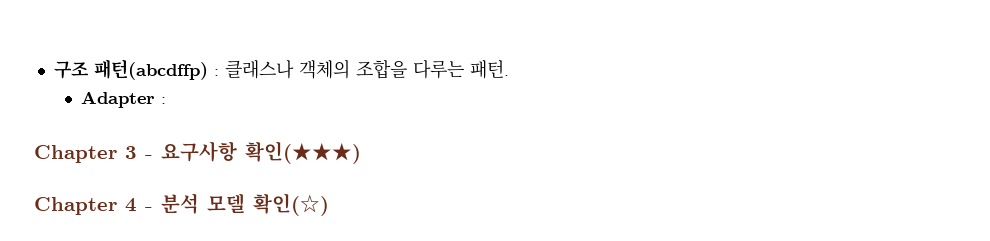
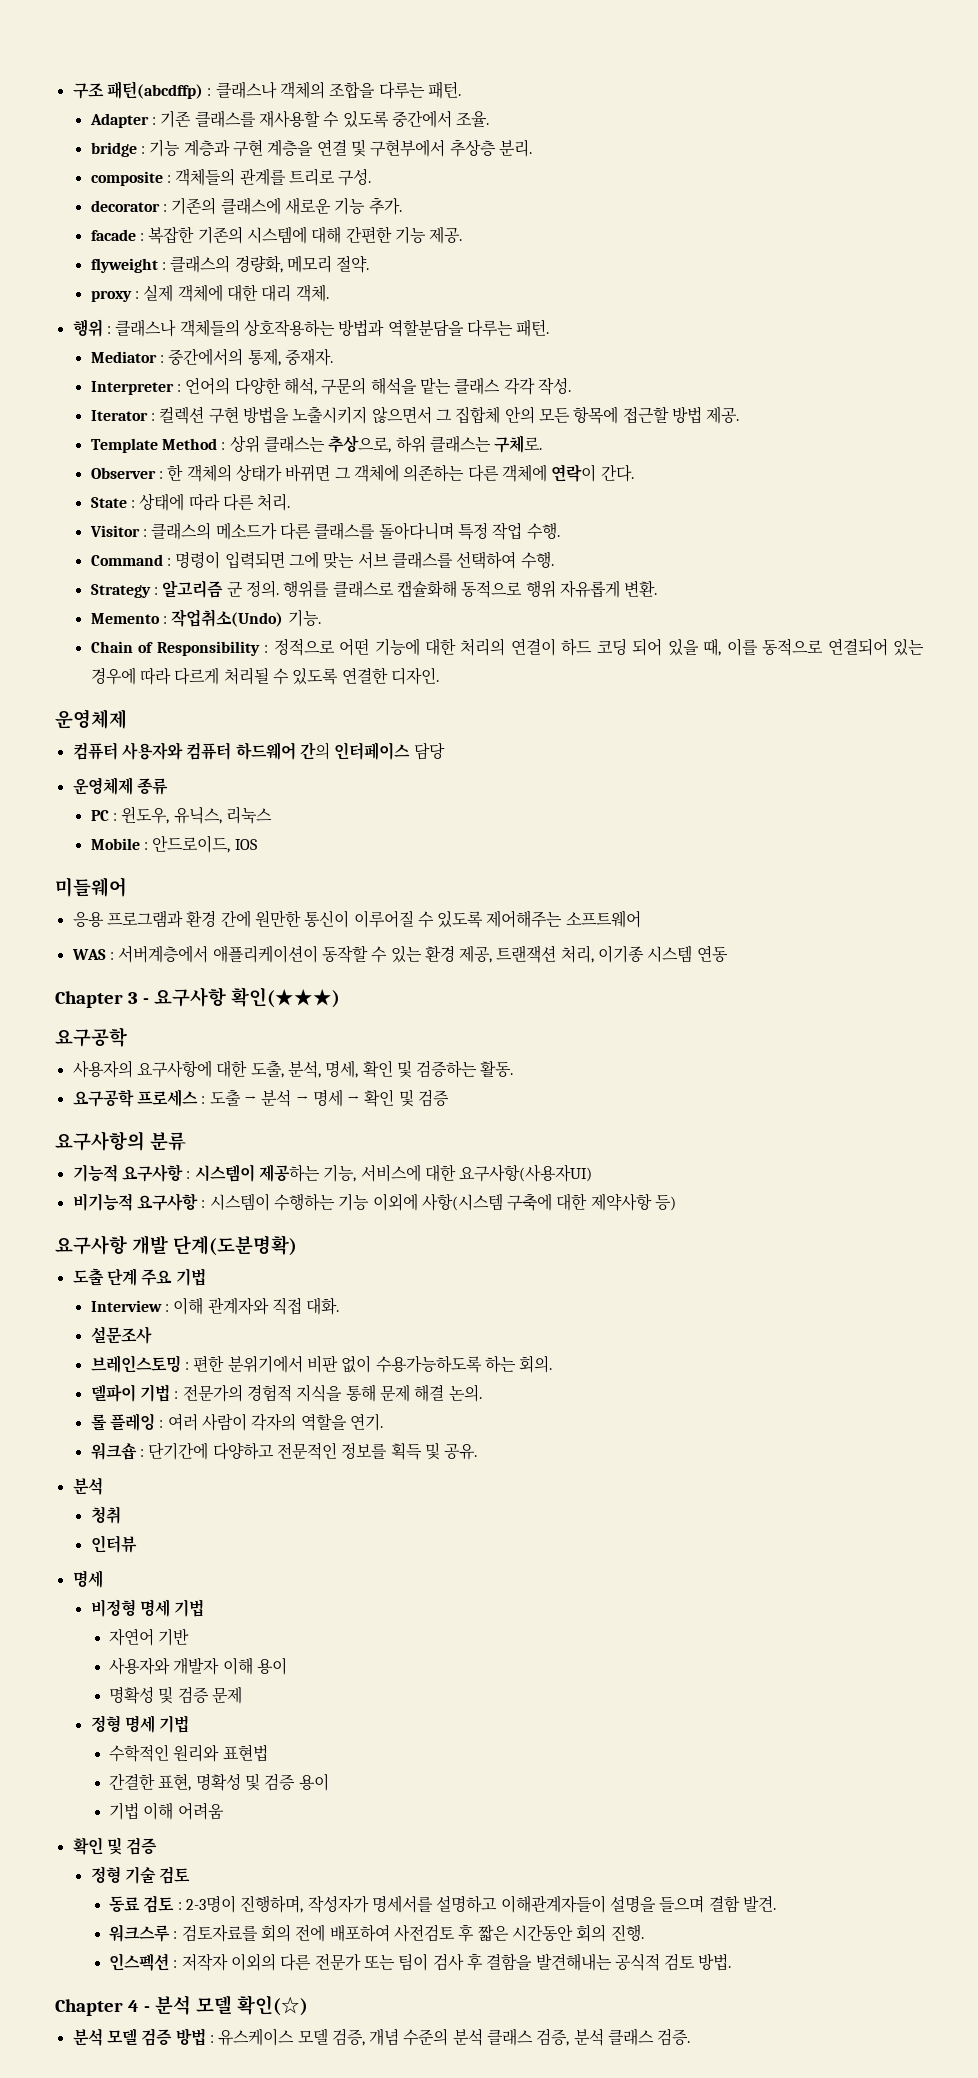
(166, 100) none -> [160,110,490,128] [90,139,532,157] [90,168,372,186] [90,197,402,215] [90,226,463,244] [90,255,370,273] [90,284,329,302] [72,319,550,337] [90,348,334,366] [90,377,571,395] [90,406,740,424] [90,435,543,453] [90,464,634,482] [90,493,291,511] [89,522,560,540] [90,551,554,569] [90,580,658,598] [90,609,321,627] [90,638,924,656] [90,667,440,685] [55,709,127,729] [72,742,445,760] [72,777,168,795] [90,806,273,824] [90,835,257,853] [55,877,127,897] [72,910,641,928] [71,945,728,963] 기존 클래스를 재사용할 수 있도록 중간에서 조율. // bridge : 기능 계층과 구현 계층을 연결 및 구현부에서 추상층 분리. // composite : 객체들의 관계를 트리로 구성. // decorator : 기존의 클래스에 새로운 기능 추가. // facade : 복잡한 기존의 시스템에 대해 간편한 기능 제공. // flyweight : 클래스의 경량화, 메모리 절약. // proxy : 실제 객체에 대한 대리 객체. // 행위 : 클래스나 객체들의 상호작용하는 방법과 역할분담을 다루는 패턴. // Mediator : 중간에서의 통제, 중재자. // Interpreter : 언어의 다양한 해석, 구문의 해석을 맡는 클래스 각각 작성. // Iterator : 컬렉션 구현 방법을 노출시키지 않으면서 그 집합체 안의 모든 항목에 접근할 방법 제공. // Template Method : 상위 클래스는 추상으로, 하위 클래스는 구체로. // Observer : 한 객체의 상태가 바뀌면 그 객체에 의존하는 다른 객체에 연락이 간다. // State : 상태에 따라 다른 처리. // Visitor : 클래스의 메소드가 다른 클래스를 돌아다니며 특정 작업 수행. // Command : 명령이 입력되면 그에 맞는 서브 클래스를 선택하여 수행. // Strategy : 알고리즘 군 정의. 행위를 클래스로 캡슐화해 동적으로 행위 자유롭게 변환. // Memento : 작업취소(Undo) 기능. // Chain of Responsibility : 정적으로 어떤 기능에 대한 처리의 연결이 하드 코딩 되어 있을 때, 이를 동적으로 연결되어 있는 경우에 따라 다르게 처리될 수 있도록 연결한 디자인. // 운영체제 // 컴퓨터 사용자와 컴퓨터 하드웨어 간의 인터페이스 담당 // 운영체제 종류 // PC : 윈도우, 유닉스, 리눅스 // Mobile : 안드로이드, IOS // 미들웨어 // 응용 프로그램과 환경 간에 원만한 통신이 이루어질 수 있도록 제어해주는 소프트웨어 // WAS : 서버계층에서 애플리케이션이 동작할 수 있는 환경 제공, 트랜잭션 처리, 이기종 시스템 연동
(361, 152) none -> [55,1027,127,1047] [72,1060,514,1078] [72,1089,450,1107] [55,1131,186,1151] [72,1164,593,1182] [72,1193,677,1211] [55,1235,297,1256] [72,1268,206,1286] [90,1297,340,1315] [90,1326,152,1344] [90,1355,553,1373] [90,1384,482,1402] [90,1413,384,1431] [90,1442,478,1460] [72,1477,103,1495] [90,1506,121,1524] [90,1535,137,1553] [72,1570,103,1588] [90,1599,205,1617] [108,1628,190,1646] [108,1657,287,1675] [108,1686,242,1704] [90,1715,190,1733] [108,1744,268,1762] [108,1773,329,1791] [108,1802,224,1820] [72,1837,158,1855] [90,1866,191,1884] [108,1895,776,1913] [108,1924,644,1942] [108,1953,732,1971] // 요구공학 // 사용자의 요구사항에 대한 도출, 분석, 명세, 확인 및 검증하는 활동. // 요구공학 프로세스 : 도출 → 분석 → 명세 → 확인 및 검증 // 요구사항의 분류 // 기능적 요구사항 : 시스템이 제공하는 기능, 서비스에 대한 요구사항(사용자UI) // 비기능적 요구사항 : 시스템이 수행하는 기능 이외에 사항(시스템 구축에 대한 제약사항 등) // 요구사항 개발 단계(도분명확) // 도출 단계 주요 기법 // Interview : 이해 관계자와 직접 대화. // 설문조사 // 브레인스토밍 : 편한 분위기에서 비판 없이 수용가능하도록 하는 회의. // 델파이 기법 : 전문가의 경험적 지식을 통해 문제 해결 논의. // 롤 플레잉 : 여러 사람이 각자의 역할을 연기. // 워크숍 : 단기간에 다양하고 전문적인 정보를 획득 및 공유. // 분석 // 청취 // 인터뷰 // 명세 // 비정형 명세 기법 // 자연어 기반 // 사용자와 개발자 이해 용이 // 명확성 및 검증 문제 // 정형 명세 기법 // 수학적인 원리와 표현법 // 간결한 표현, 명확성 및 검증 용이 // 기법 이해 어려움 // 확인 및 검증 // 정형 기술 검토 // 동료 검토 : 2-3명이 진행하며, 작성자가 명세서를 설명하고 이해관계자들이 설명을 들으며 결함 발견. // 워크스루 : 검토자료를 회의 전에 배포하여 사전검토 후 짧은 시간동안 회의 진행. // 인스펙션 : 저작자 이외의 다른 전문가 또는 팀이 검사 후 결함을 발견해내는 공식적 검토 방법.
(329, 204) none -> [72,2028,691,2046] // 분석 모델 검증 방법 : 유스케이스 모델 검증, 개념 수준의 분석 클래스 검증, 분석 클래스 검증.

